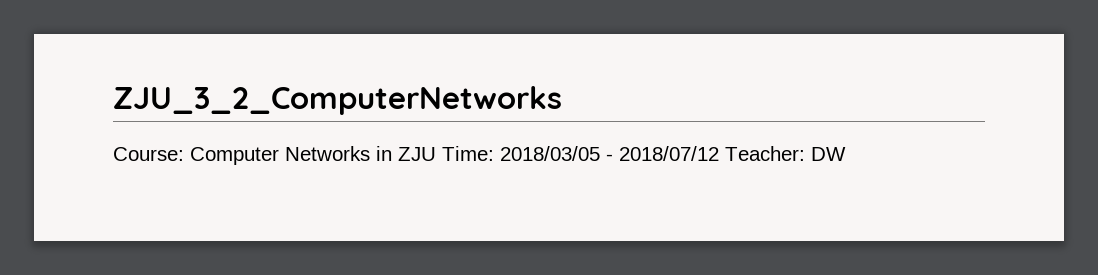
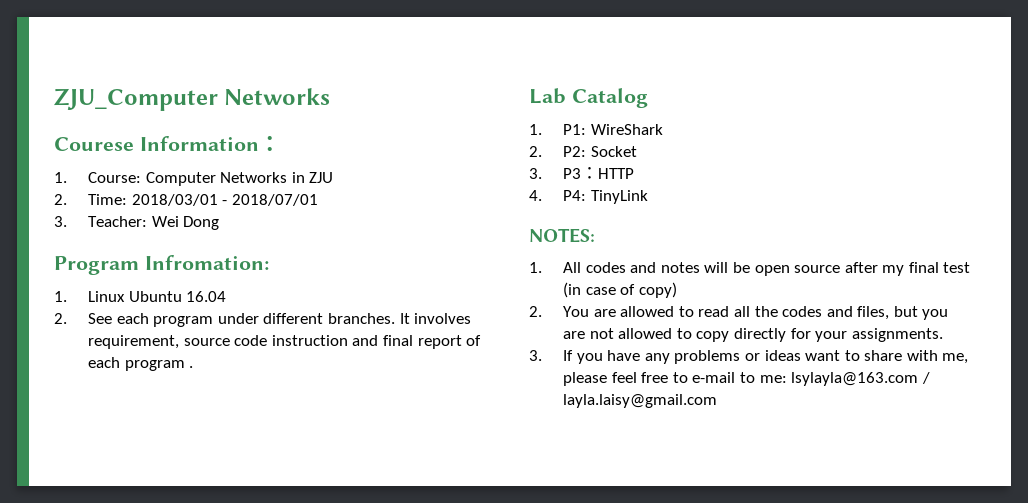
[113,86,562,115] ZJU_3_2_ComputerNetworks // -> [54,88,331,111] [54,135,281,151] [54,172,67,183] ZJU_Computer Networks // Courese Information： // 1.
[442,146,846,161] Time: 2018/03/05 - 2018/07/12 Teacher: DW -> [54,194,318,206] [54,216,220,230] [54,255,269,275] [54,291,227,302] [54,313,472,327] [87,335,482,349] [87,357,194,371] [529,88,648,108] [529,124,663,135] [529,146,637,157] [529,167,634,179] [529,190,648,204] [529,228,595,243] [529,262,971,276] [562,282,677,298] [529,306,949,320] [562,328,943,342] [529,350,969,364] [562,372,930,386] [562,394,717,408] // 2. Time: 2018/03/01 - 2018/07/01 // 3. Teacher: Wei Dong // Program Infromation: // 1. Linux Ubuntu 16.04 // 2. See each program under different branches. It involves requirement, source code instruction and final report of each program . // Lab Catalog // 1. P1: WireShark // 2. P2: Socket // 3. P3：HTTP // 4. P4: TinyLink // NOTES: // 1. All codes and notes will be open source after my final test (in case of copy) // 2. You are allowed to read all the codes and files, but you are not allowed to copy directly for your assignments. // 3. If you have any problems or ideas want to share with me, please feel free to e-mail to me: lsylayla@163.com / layla.laisy@gmail.com

